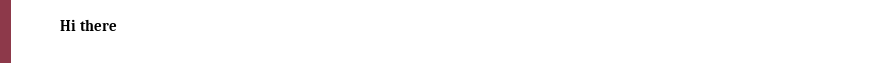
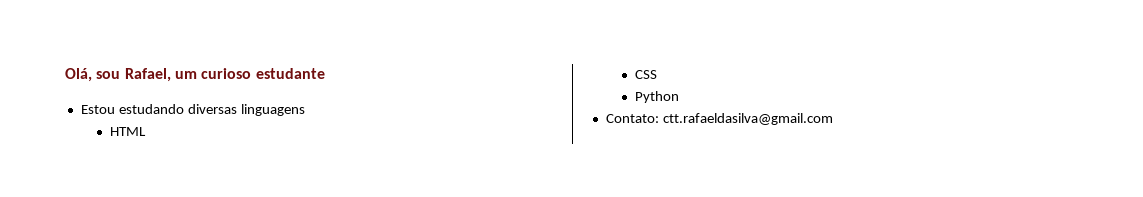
[60,19,117,31] Hi there -> [65,68,325,82] [80,104,305,116] [109,127,146,136] [634,70,657,79] [634,91,679,103] [605,113,833,125] Olá, sou Rafael, um curioso estudante // Estou estudando diversas linguagens // HTML // CSS // Python // Contato: ctt.rafaeldasilva@gmail.com

